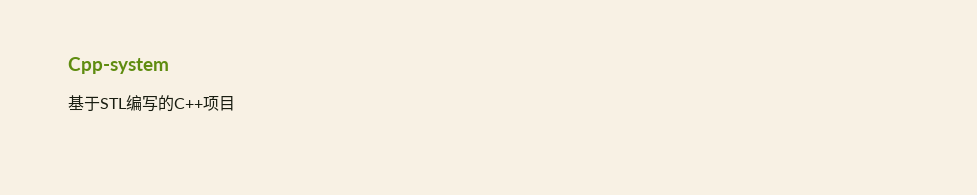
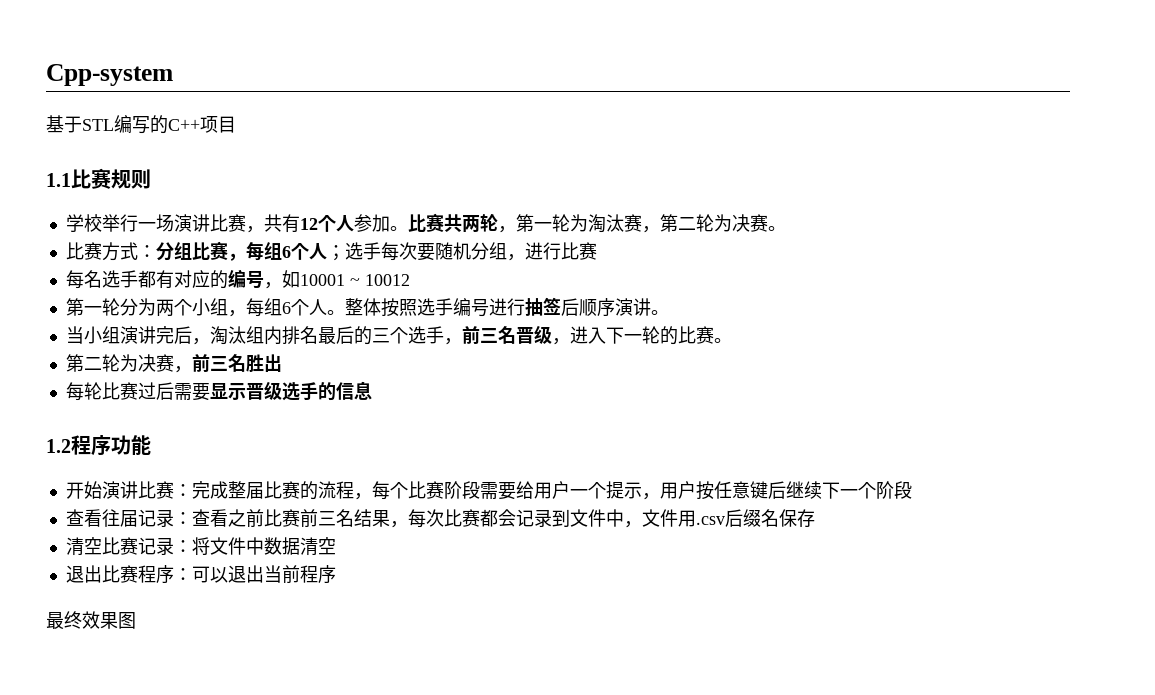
(235, 103) none -> [46,168,151,189] [65,213,786,233] [65,241,597,261] [65,269,410,289] [65,297,669,317] [65,325,732,345] [65,354,282,373] [65,381,372,401] [46,435,151,456] [65,481,912,500] [65,509,815,528] [65,537,336,556] [65,565,336,584] [46,611,136,629] // 1.1比赛规则 // 学校举行一场演讲比赛，共有12个人参加。比赛共两轮，第一轮为淘汰赛，第二轮为决赛。 // 比赛方式：分组比赛，每组6个人；选手每次要随机分组，进行比赛 // 每名选手都有对应的编号，如10001 ~ 10012 // 第一轮分为两个小组，每组6个人。整体按照选手编号进行抽签后顺序演讲。 // 当小组演讲完后，淘汰组内排名最后的三个选手，前三名晋级，进入下一轮的比赛。 // 第二轮为决赛，前三名胜出 // 每轮比赛过后需要显示晋级选手的信息 // 1.2程序功能 // 开始演讲比赛：完成整届比赛的流程，每个比赛阶段需要给用户一个提示，用户按任意键后继续下一个阶段 // 查看往届记录：查看之前比赛前三名结果，每次比赛都会记录到文件中，文件用.csv后缀名保存 // 清空比赛记录：将文件中数据清空 // 退出比赛程序：可以退出当前程序 // 最终效果图

